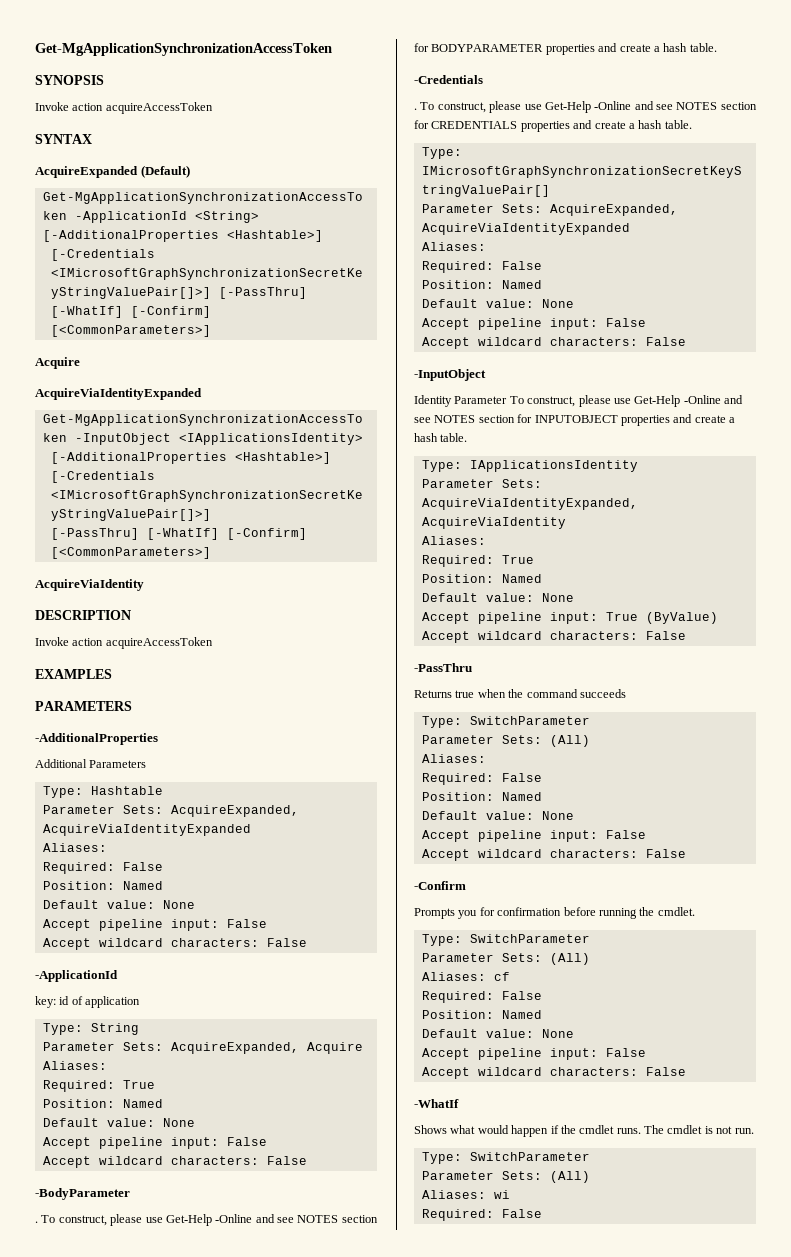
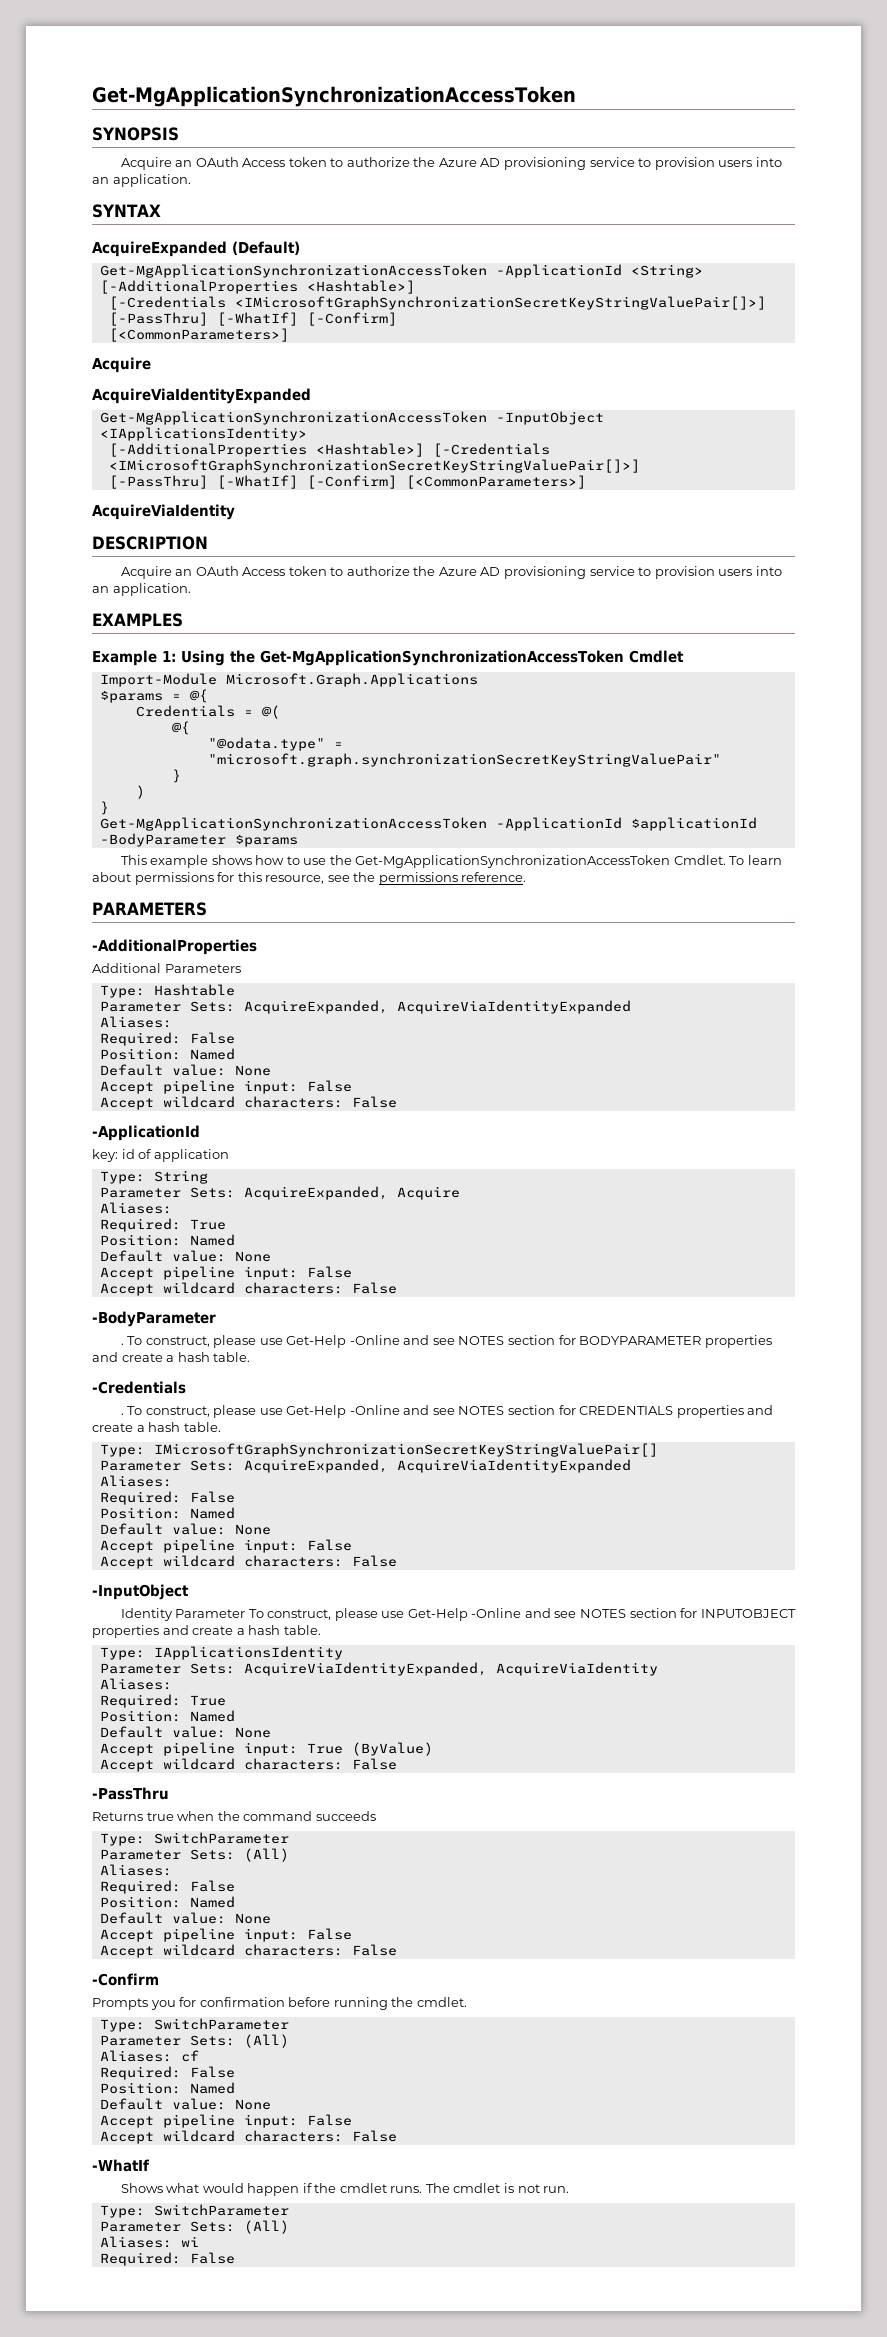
[35,102,213,114] Invoke action acquireAccessToken -> [120,157,782,170] [92,174,191,187] Acquire an OAuth Access token to authorize the Azure AD provisioning service to provision users into an application.
[35,637,213,649] [35,669,112,679] Invoke action acquireAccessToken // EXAMPLES -> [120,566,782,579] [92,583,191,596] [92,613,183,627] [92,650,684,666] [99,673,478,687] [99,689,208,703] [135,705,280,719] [171,721,190,735] [207,737,343,751] [207,753,721,767] [171,769,181,783] [135,785,145,799] [99,801,109,815] [99,817,757,831] [99,833,298,847] [120,855,782,868] [92,872,527,885] Acquire an OAuth Access token to authorize the Azure AD provisioning service to provision users into an application. // EXAMPLES // Example 1: Using the Get-MgApplicationSynchronizationAccessToken Cmdlet // Import-Module Microsoft.Graph.Applications // $params = @{ // Credentials = @( // @{ // "@odata.type" = "microsoft.graph.synchronizationSecretKeyStringValuePair" // } // ) // } // Get-MgApplicationSynchronizationAccessToken -ApplicationId $applicationId -BodyParameter $params // This example shows how to use the Get-MgApplicationSynchronizationAccessToken Cmdlet. To learn about permissions for this resource, see the permissions reference.

